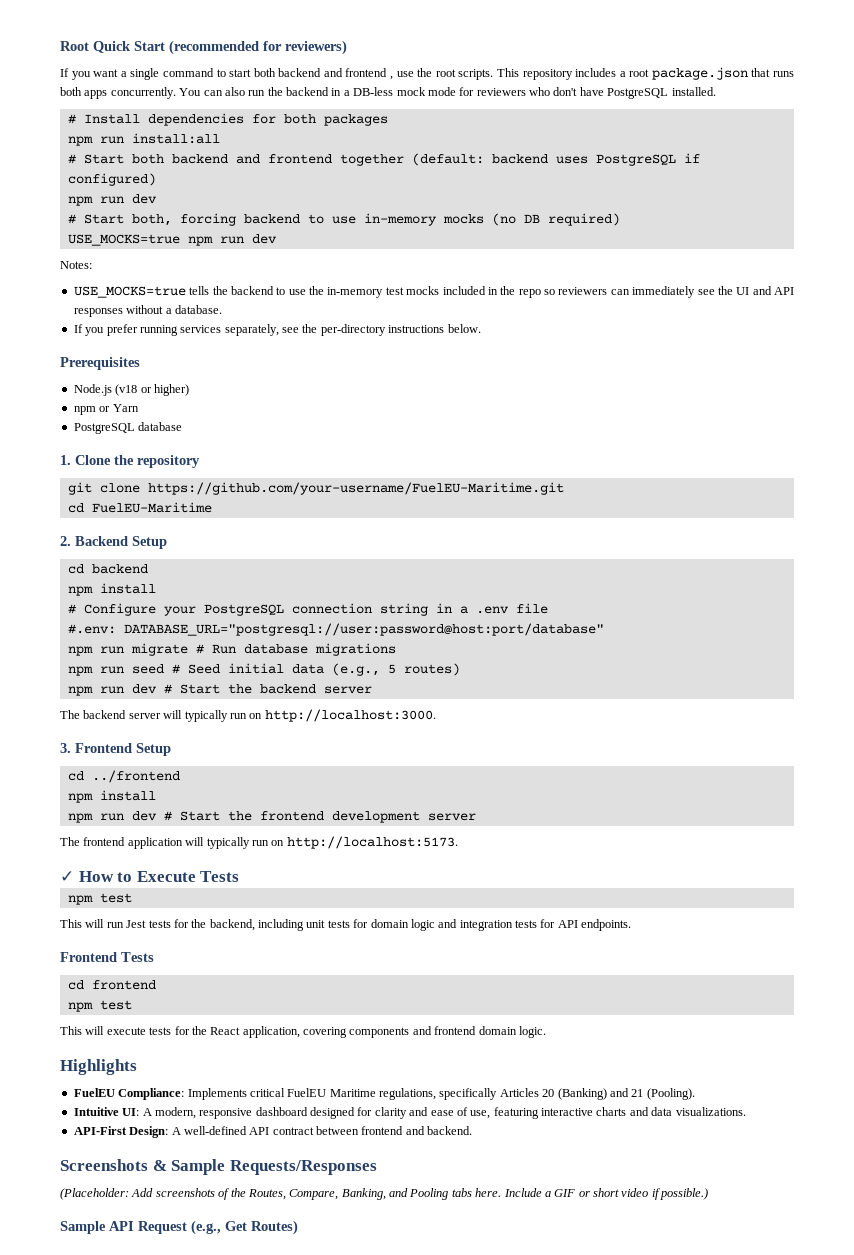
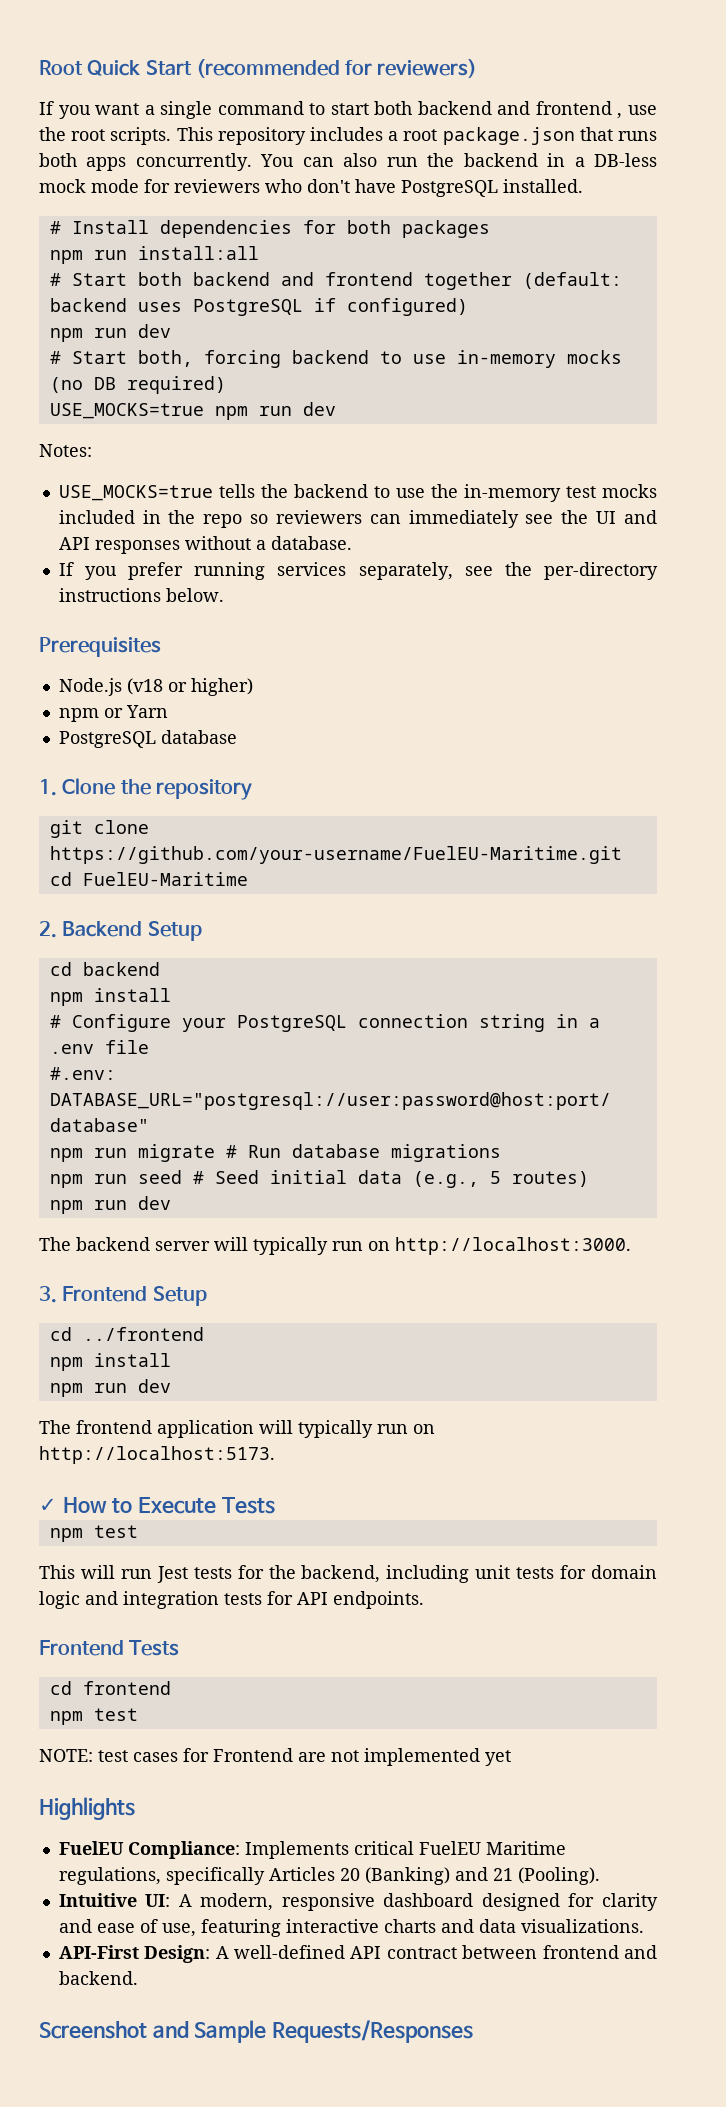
[163,684,372,694] # Start the backend server -> (171, 1203) none
[163,811,476,823] # Start the frontend development server -> (171, 1386) none
[60,1026,546,1038] This will execute tests for the React application, covering components and frontend domain logic. -> [39,1748,511,1766] NOTE: test cases for Frontend are not implemented yet
[60,1159,167,1171] Screenshots & -> [39,2021,189,2039] Screenshot and
[60,1188,709,1200] [60,1220,298,1235] // (Placeholder: Add screenshots of the Routes, Compare, Banking, and Pooling tabs here. Include a GIF or short video if possible.) // Sample API Request (e.g., Get Routes) -> (473, 2031) none

